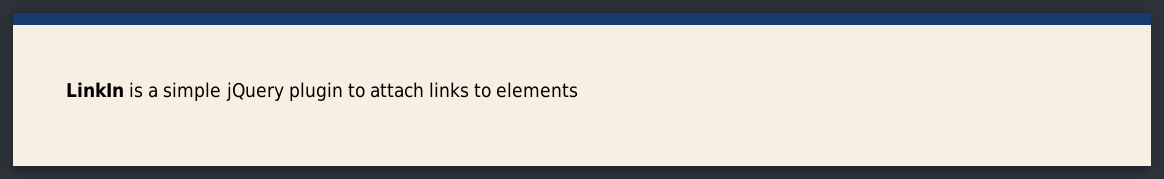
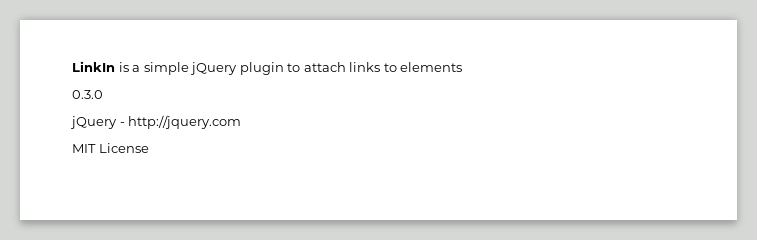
(579, 90) none -> [72,90,103,99] [70,115,242,129] [72,143,149,153] // 0.3.0 // jQuery - http://jquery.com // MIT License

